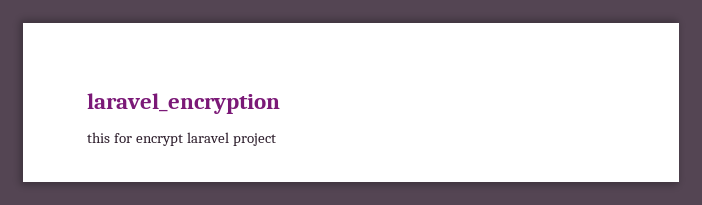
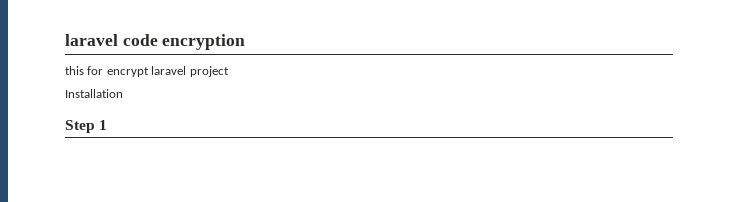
[87,93,280,114] laravel_encryption -> [65,34,246,50] laravel code encryption
(276, 139) none -> [65,89,123,98] [65,120,108,133] // Installation // Step 1

